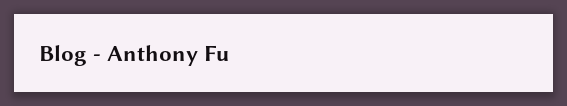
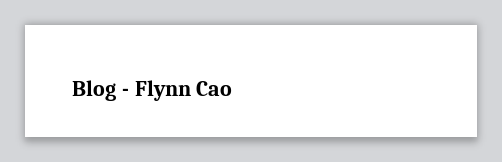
[107,45,230,66] Anthony Fu -> [134,80,233,101] Flynn Cao

